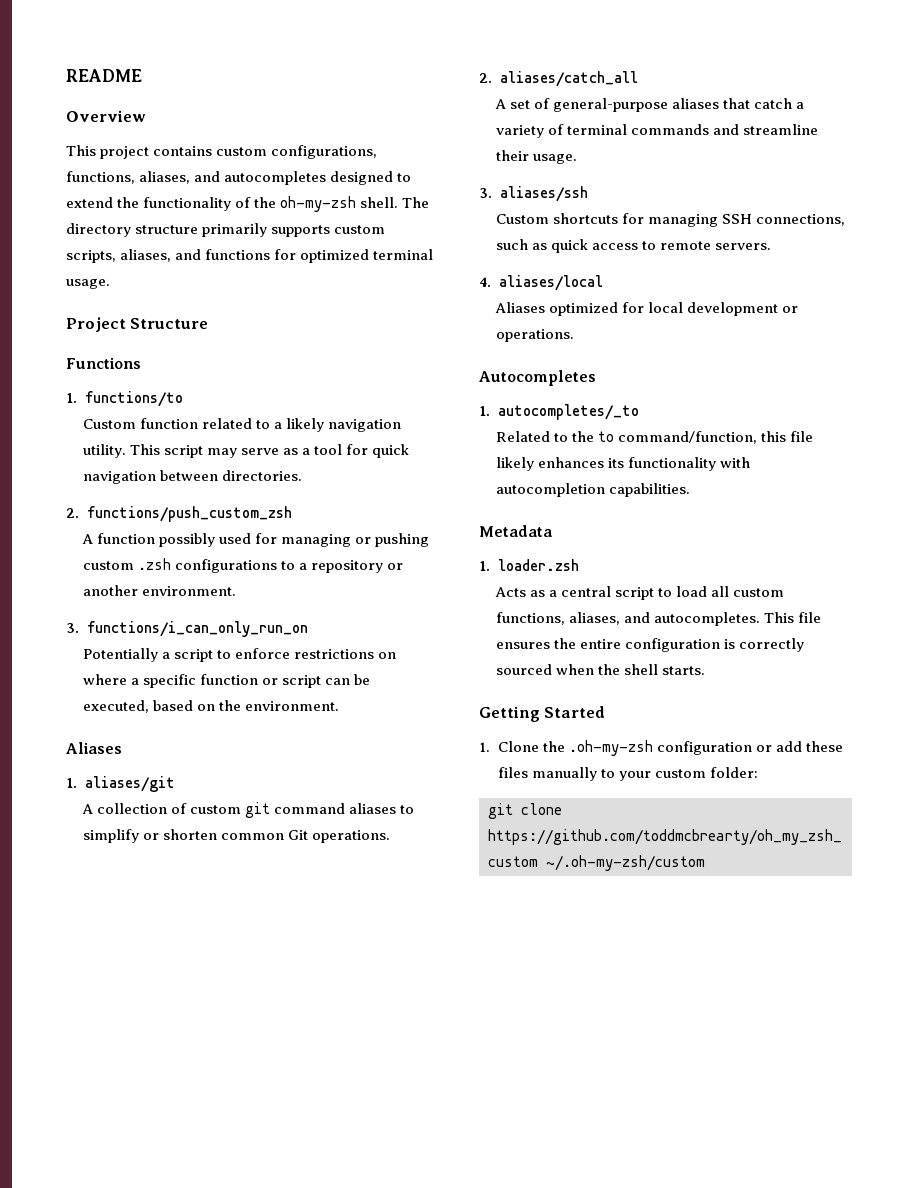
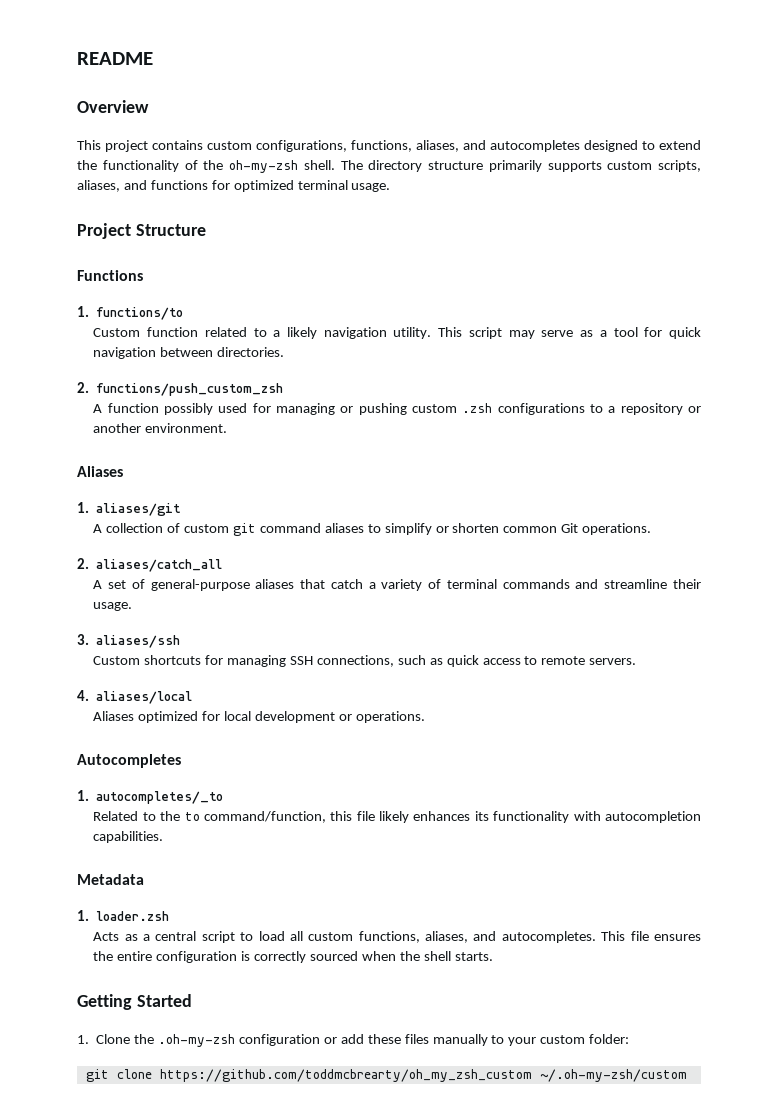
[66,621,308,637] [82,648,397,662] [82,674,371,688] [82,700,340,713] // 3. functions/i_can_only_run_on // Potentially a script to enforce restrictions on where a specific function or script can be executed, based on the environment. -> (228, 428) none

